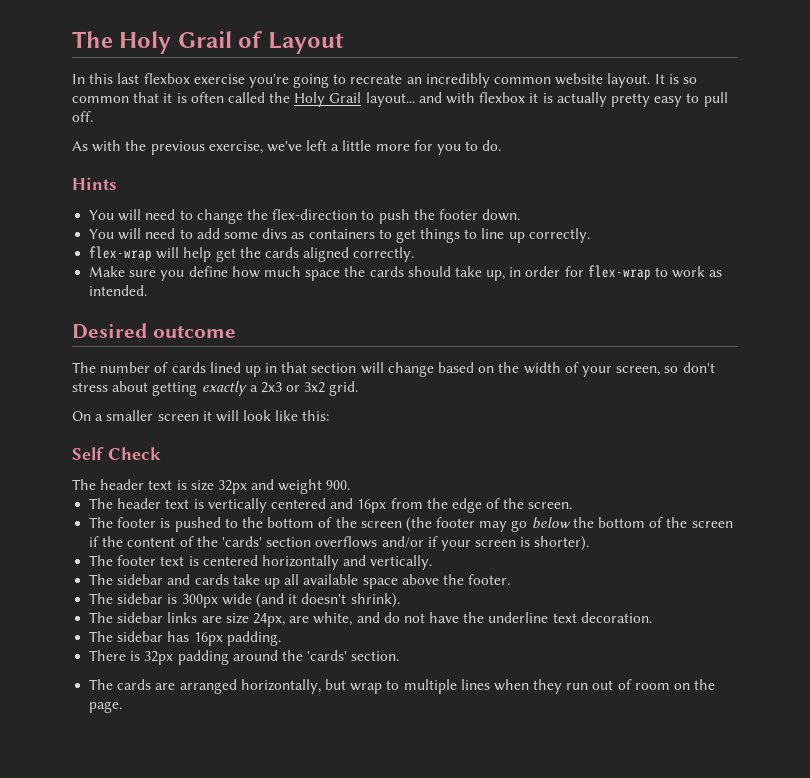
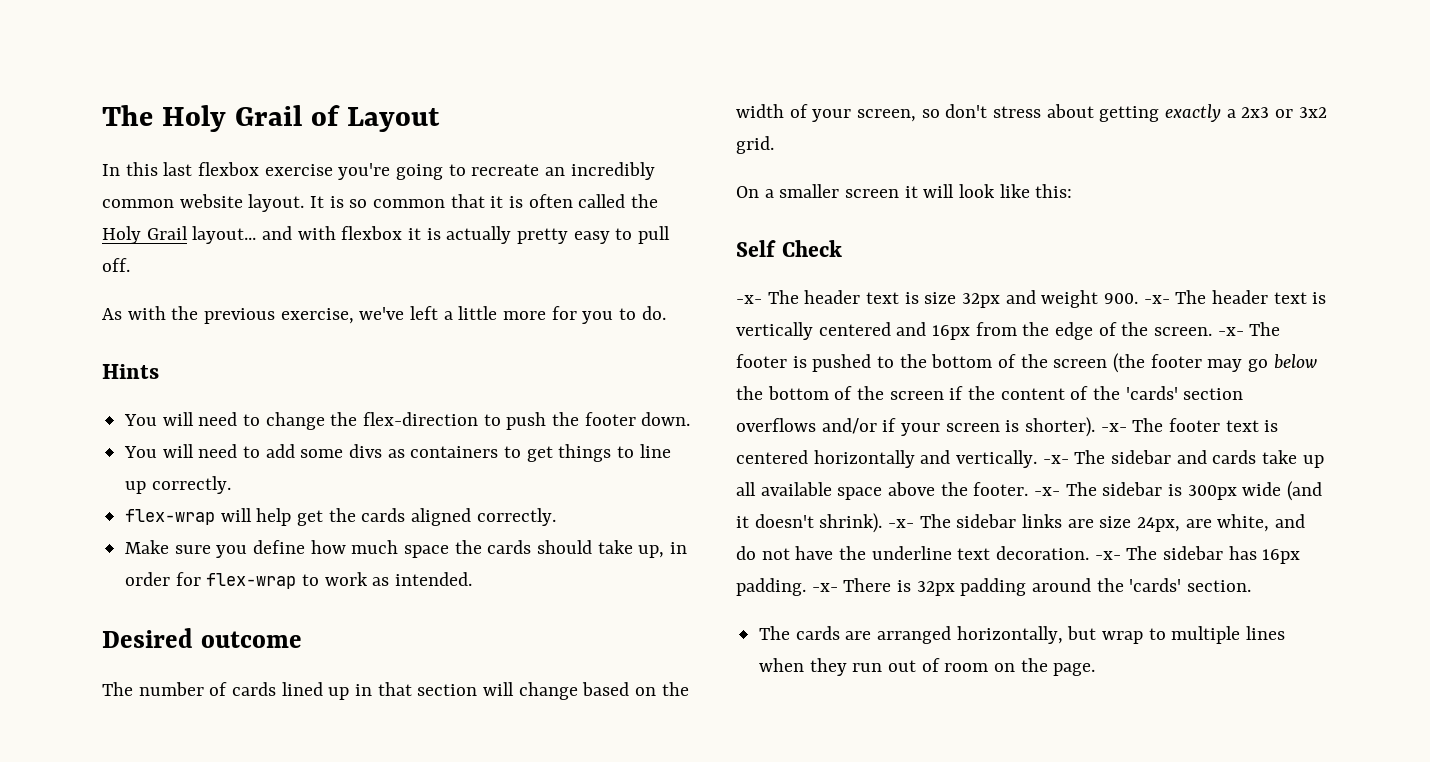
(161, 453) none -> [736,295,762,304] -x-
(351, 485) // -> [1143,295,1170,304] -x-
(573, 505) // -> [1217,327,1244,336] -x-
(590, 543) // -> [1100,423,1127,432] -x-
(433, 562) // -> [1042,455,1069,464] -x-
(511, 579) // -> [1034,487,1061,496] -x-
(400, 600) // -> [888,519,915,528] -x-
(652, 617) // -> [1094,551,1121,560] -x-
(281, 638) // -> [811,583,838,592] -x-

